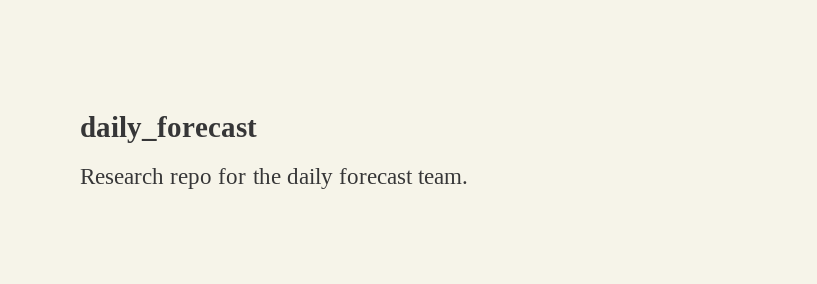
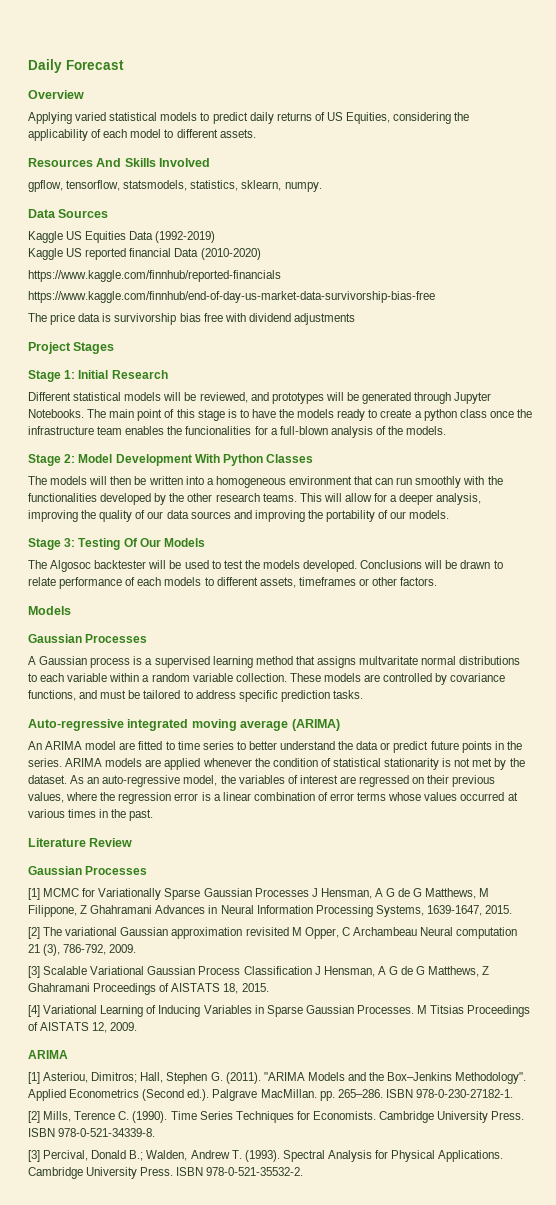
[80,116,257,143] [80,168,469,189] daily_forecast // Research repo for the daily forecast team. -> [28,59,124,73] [28,90,84,99] [28,112,470,124] [28,129,256,141] [28,158,211,167] [28,180,322,192] [28,209,109,218] [28,231,216,243] [28,248,261,260] [28,270,281,282] [28,291,435,303] [28,313,355,325] [28,342,115,354] [28,370,168,382] [28,392,492,404] [28,409,532,421] [28,426,447,438] [28,454,314,466] [28,476,503,488] [28,493,482,505] [28,510,450,522] [28,538,206,550] [28,560,503,572] [28,577,438,589] [28,606,71,615] [28,634,148,643] [28,656,521,668] [28,673,506,685] [28,690,363,702] [28,719,340,731] [28,741,522,753] [28,758,525,770] [28,775,496,787] [28,792,518,804] [28,809,154,821] [28,838,133,847] [28,866,148,875] [28,888,490,900] [28,905,513,917] [28,927,518,939] [28,944,137,956] [28,966,490,978] [28,983,269,995] [28,1005,531,1017] [28,1022,138,1033] [28,1050,68,1059] [28,1072,527,1084] [28,1089,513,1101] [28,1111,525,1123] [28,1128,156,1137] [28,1150,504,1162] [28,1167,304,1179] Daily Forecast // Overview // Applying varied statistical models to predict daily returns of US Equities, considering the applicability of each model to different assets. // Resources And Skills Involved // gpflow, tensorflow, statsmodels, statistics, sklearn, numpy. // Data Sources // Kaggle US Equities Data (1992-2019) // Kaggle US reported financial Data (2010-2020) // https://www.kaggle.com/finnhub/reported-financials // https://www.kaggle.com/finnhub/end-of-day-us-market-data-survivorship-bias-free // The price data is survivorship bias free with dividend adjustments // Project Stages // Stage 1: Initial Research // Different statistical models will be reviewed, and prototypes will be generated through Jupyter Notebooks. The main point of this stage is to have the models ready to create a python class once the infrastructure team enables the funcionalities for a full-blown analysis of the models. // Stage 2: Model Development With Python Classes // The models will then be written into a homogeneous environment that can run smoothly with the functionalities developed by the other research teams. This will allow for a deeper analysis, improving the quality of our data sources and improving the portability of our models. // Stage 3: Testing Of Our Models // The Algosoc backtester will be used to test the models developed. Conclusions will be drawn to relate performance of each models to different assets, timeframes or other factors. // Models // Gaussian Processes // A Gaussian process is a supervised learning method that assigns multvaritate normal distributions to each variable within a random variable collection. These models are controlled by covariance functions, and must be tailored to address specific prediction tasks. // Auto-regressive integrated moving average (ARIMA) // An ARIMA model are fitted to time series to better understand the data or predict future points in the series. ARIMA models are applied whenever the condition of statistical stationarity is not met by the dataset. As an auto-regressive model, the variables of interest are regressed on their previous values, where the regression error is a linear combination of error terms whose values occurred at various times in the past. // Literature Review // Gaussian Processes // [1] MCMC for Variationally Sparse Gaussian Processes J Hensman, A G de G Matthews, M Filippone, Z Ghahramani Advances in Neural Information Processing Systems, 1639-1647, 2015. // [2] The variational Gaussian approximation revisited M Opper, C Archambeau Neural computation 21 (3), 786-792, 2009. // [3] Scalable Variational Gaussian Process Classification J Hensman, A G de G Matthews, Z Ghahramani Proceedings of AISTATS 18, 2015. // [4] Variational Learning of Inducing Variables in Sparse Gaussian Processes. M Titsias Proceedings of AISTATS 12, 2009. // ARIMA // [1] Asteriou, Dimitros; Hall, Stephen G. (2011). "ARIMA Models and the Box–Jenkins Methodology". Applied Econometrics (Second ed.). Palgrave MacMillan. pp. 265–286. ISBN 978-0-230-27182-1. // [2] Mills, Terence C. (1990). Time Series Techniques for Economists. Cambridge University Press. ISBN 978-0-521-34339-8. // [3] Percival, Donald B.; Walden, Andrew T. (1993). Spectral Analysis for Physical Applications. Cambridge University Press. ISBN 978-0-521-35532-2.

